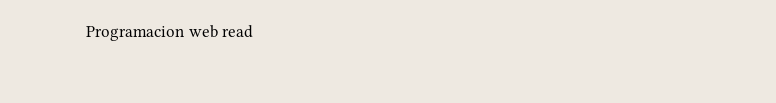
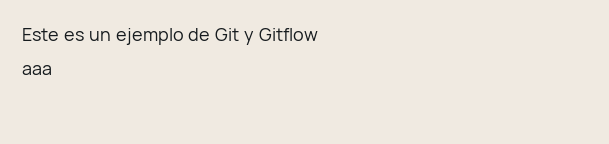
[86,25,254,41] Programacion web read -> [22,28,319,45] [22,65,52,75] Este es un ejemplo de Git y Gitflow // aaa

